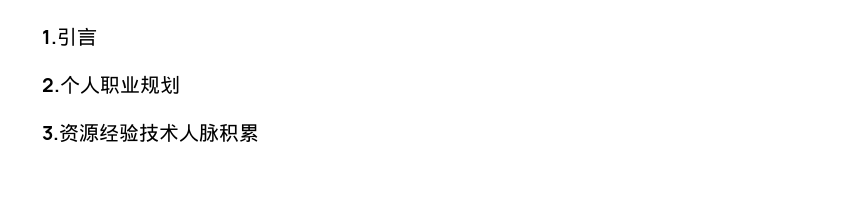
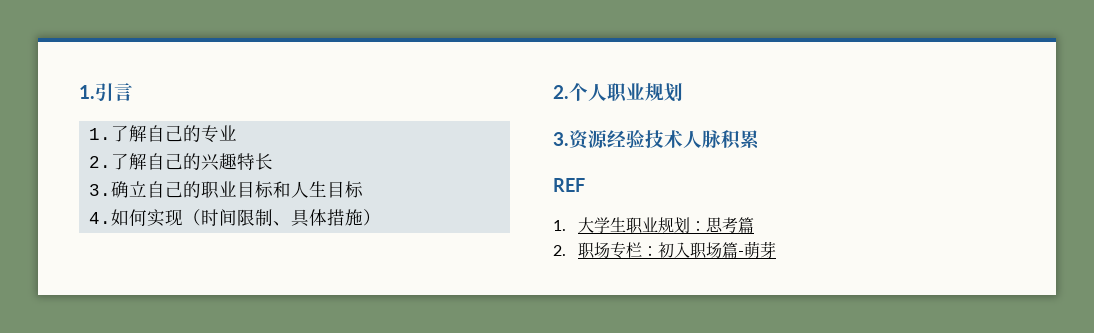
(97, 36) none -> [88,125,237,143] [88,153,273,171] [88,181,363,199] [88,209,381,227] // 1.了解自己的专业 // 2.了解自己的兴趣特长 // 3.确立自己的职业目标和人生目标 // 4.如何实现（时间限制、具体措施）
(259, 133) none -> [553,178,585,192] [553,217,754,234] [553,241,776,259] // REF // 1.大学生职业规划：思考篇 // 2.职场专栏：初入职场篇-萌芽

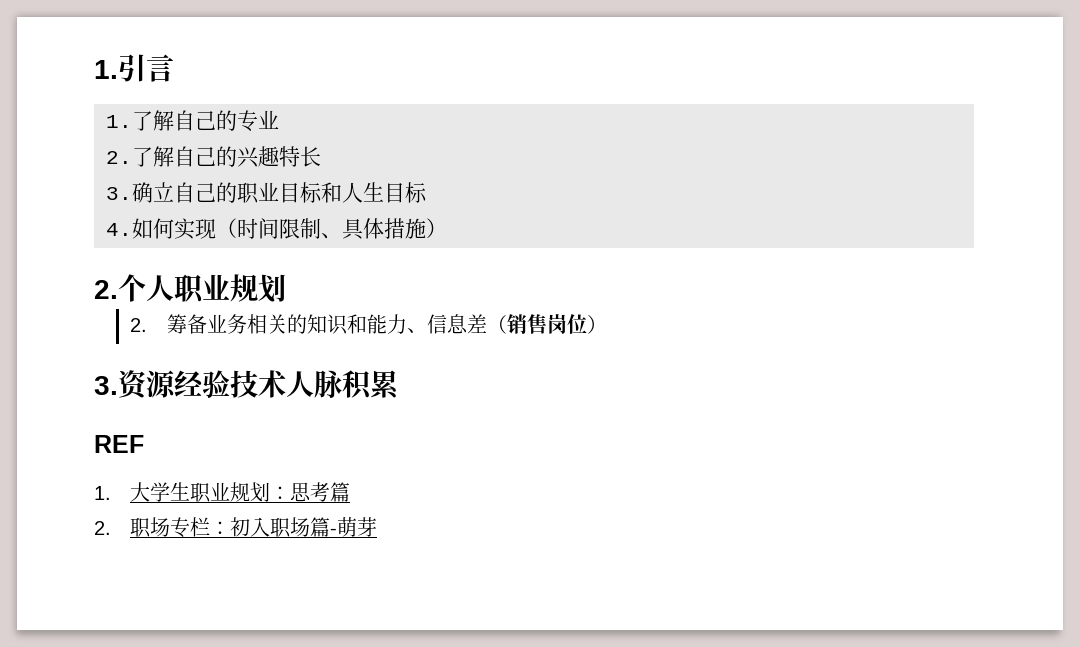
(683, 92) none -> [130,314,607,335] // 2.筹备业务相关的知识和能力、信息差（销售岗位）

